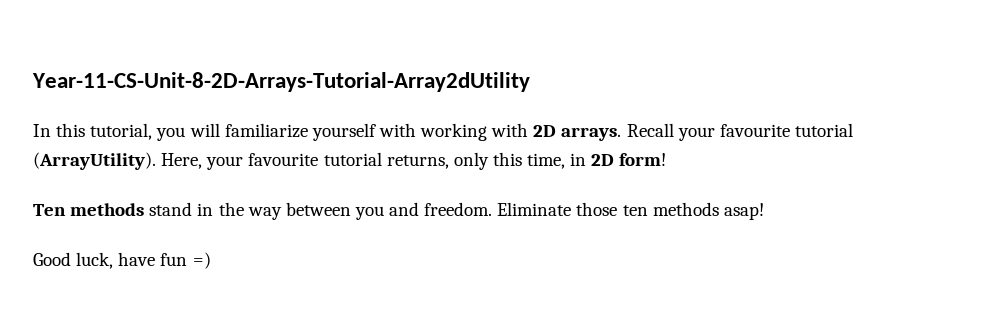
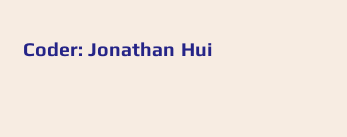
[32,72,530,92] [33,123,853,141] [33,152,667,170] [33,202,764,220] [33,252,211,269] Year-11-CS-Unit-8-2D-Arrays-Tutorial-Array2dUtility // In this tutorial, you will familiarize yourself with working with 2D arrays. Recall your favourite tutorial (ArrayUtility). Here, your favourite tutorial returns, only this time, in 2D form! // Ten methods stand in the way between you and freedom. Eliminate those ten methods asap! // Good luck, have fun =) -> [23,42,213,57] Coder: Jonathan Hui

